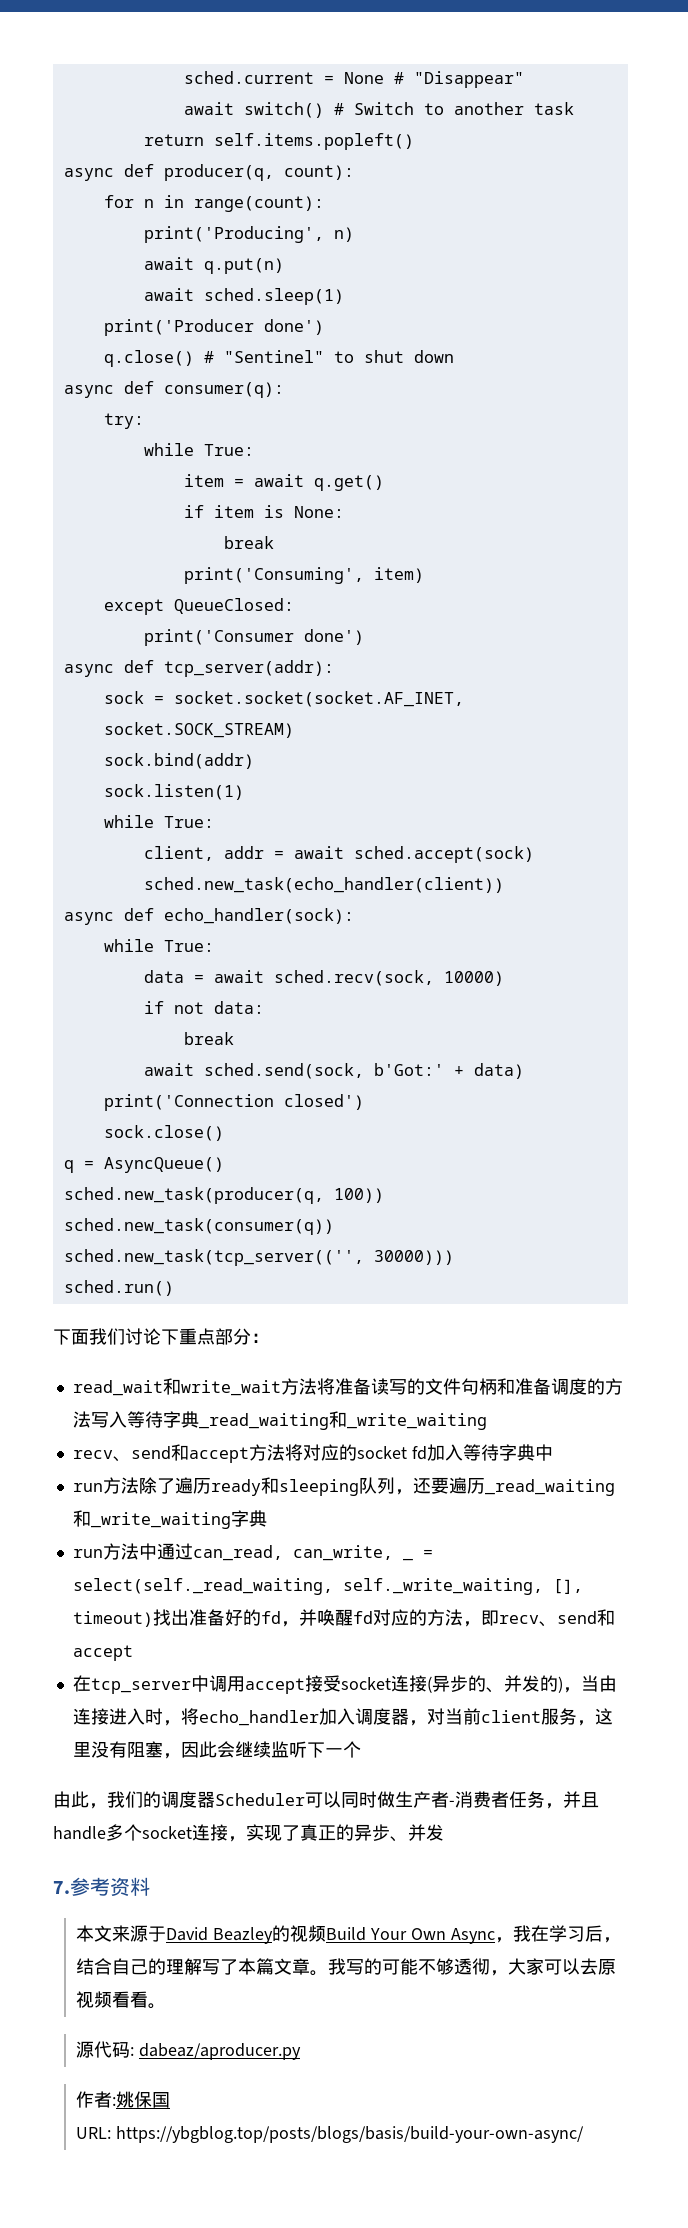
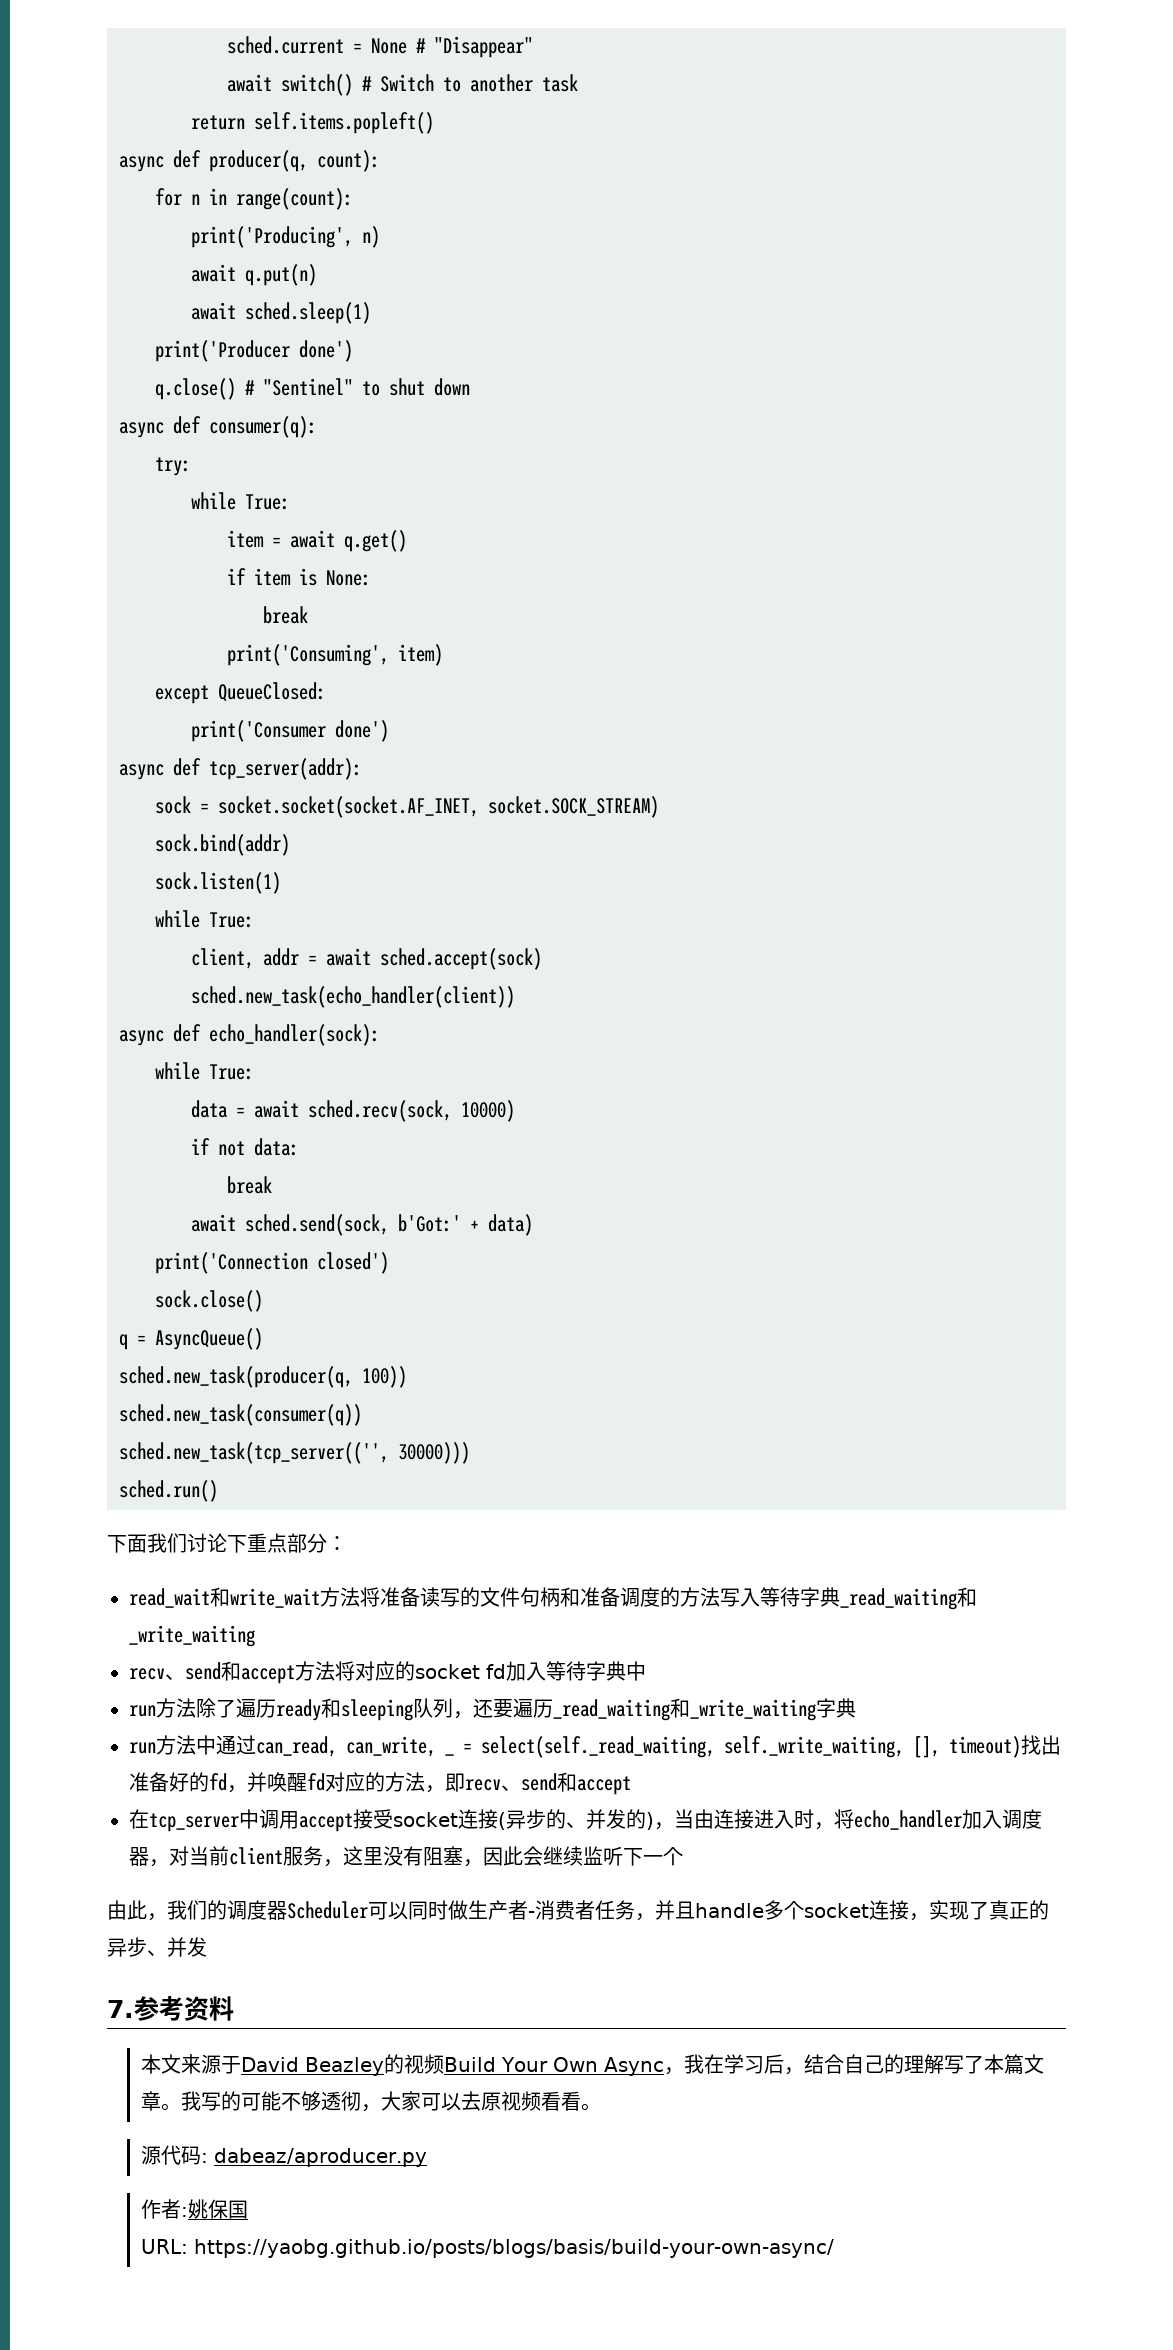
[116,2126,585,2143] https://ybgblog.top/posts/blogs/basis/build-your-own-async/ -> [194,2239,835,2258] https://yaobg.github.io/posts/blogs/basis/build-your-own-async/

